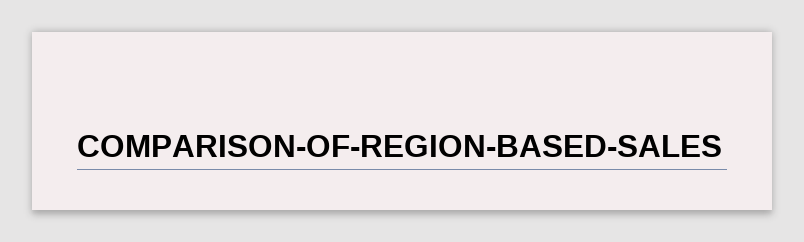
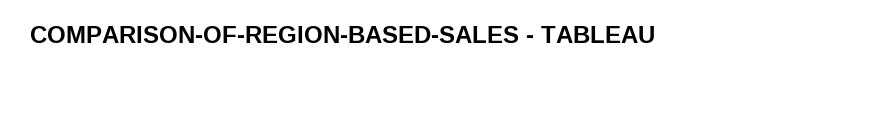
(722, 146) none -> [526,26,655,43] - TABLEAU

